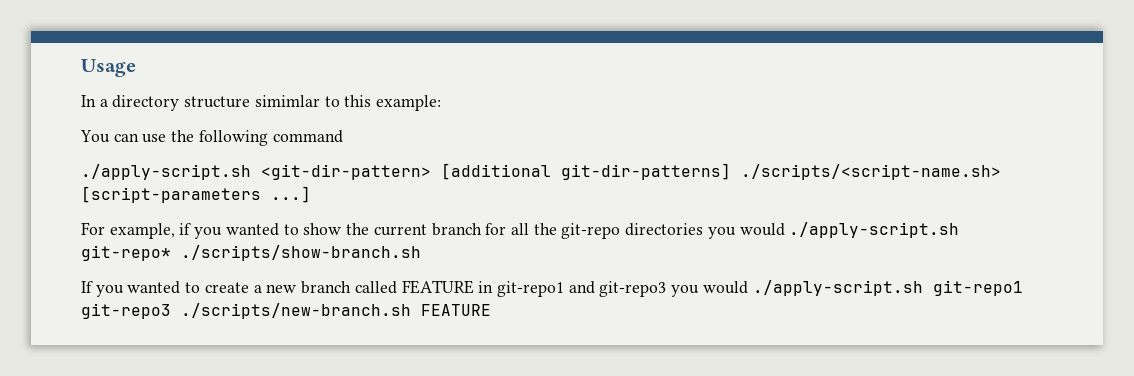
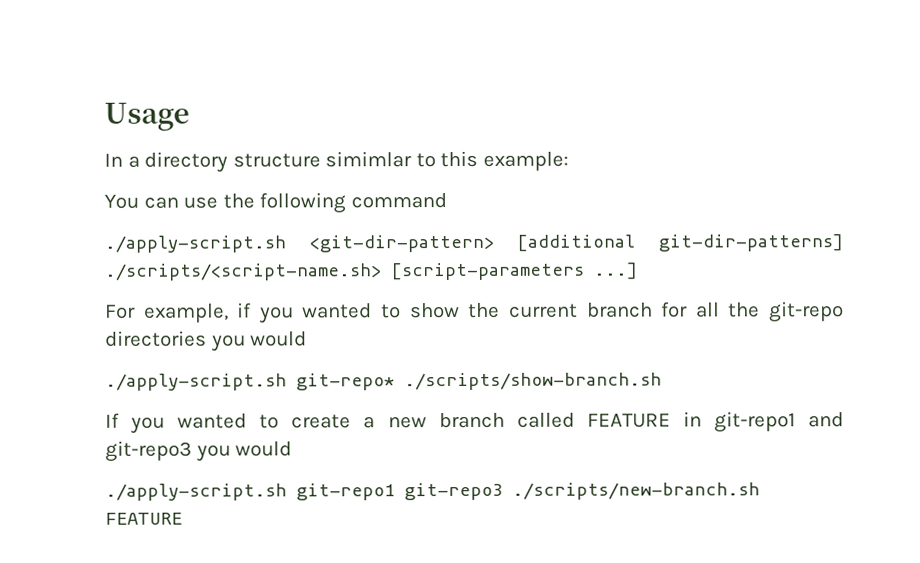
(785, 229) none -> (308, 339) //
(748, 287) none -> (293, 449) //

